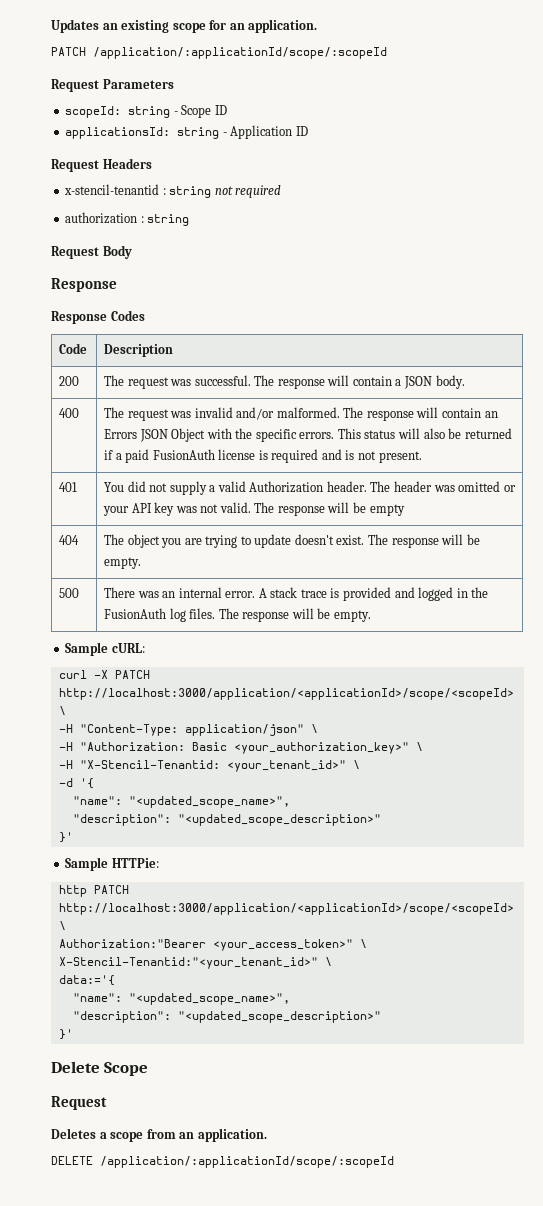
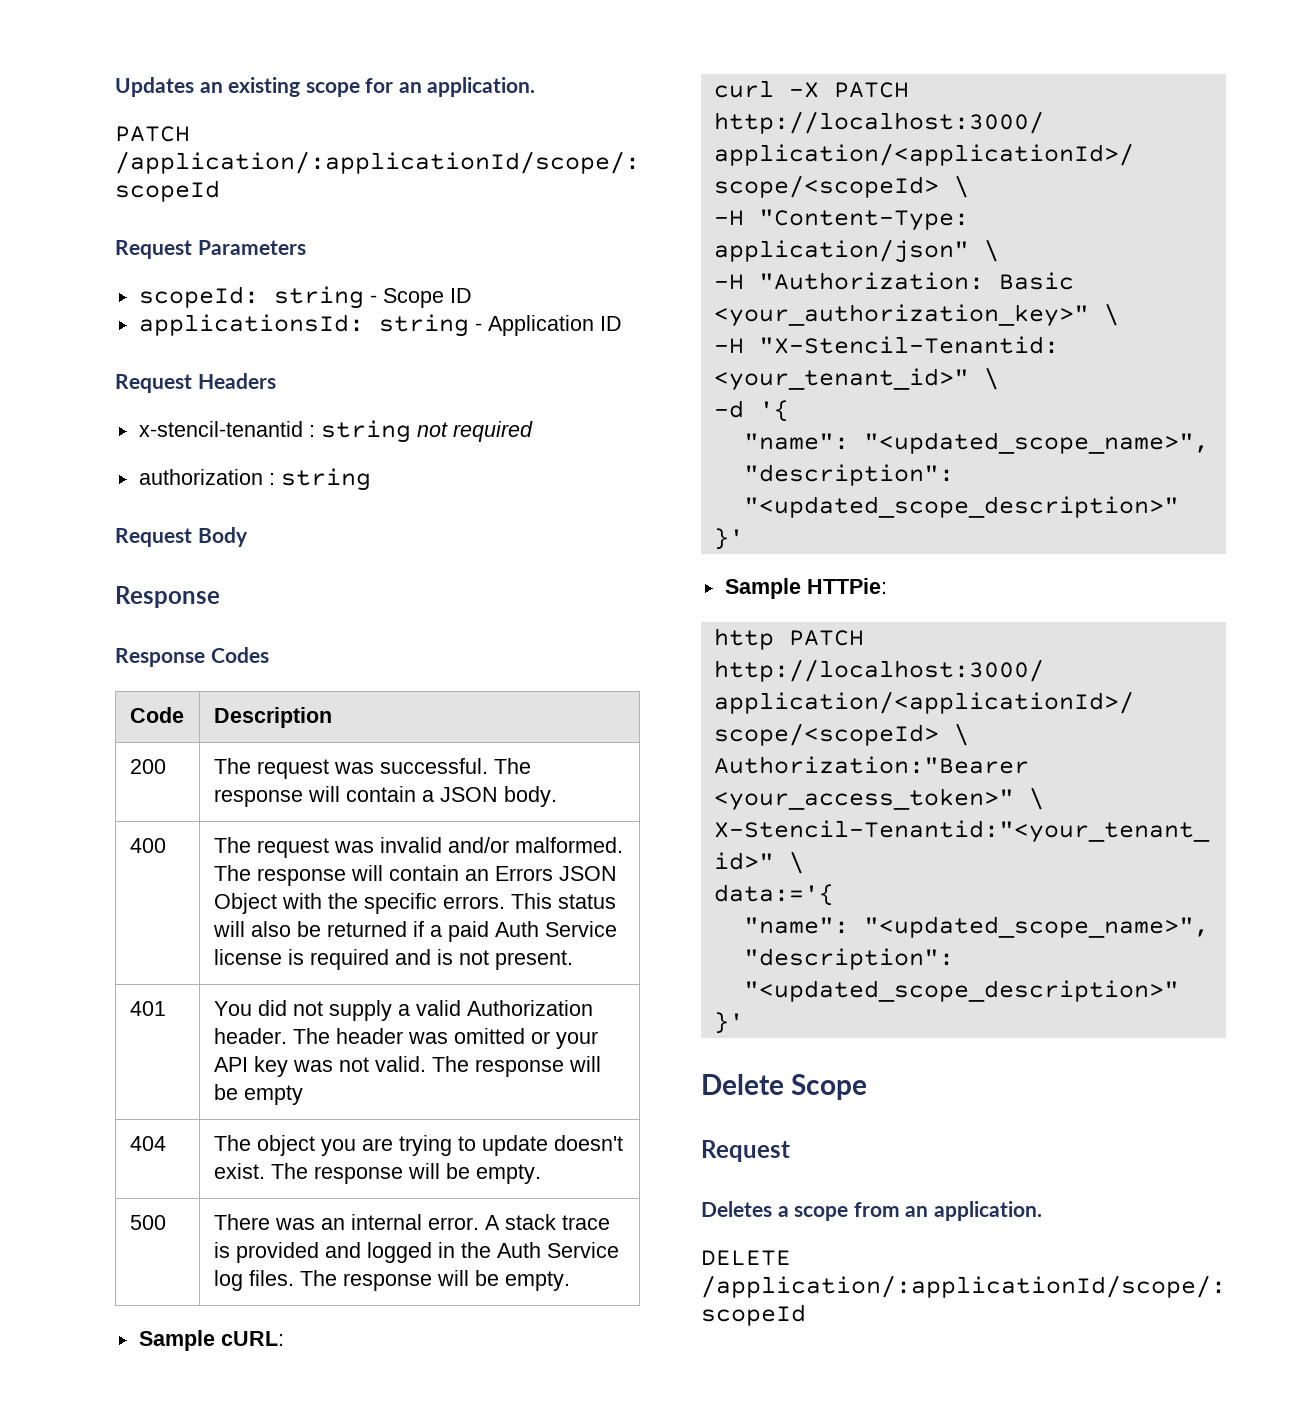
[152,449,215,460] FusionAuth -> [494,921,617,937] Auth Service
[104,608,167,619] FusionAuth -> [496,1242,619,1258] Auth Service

